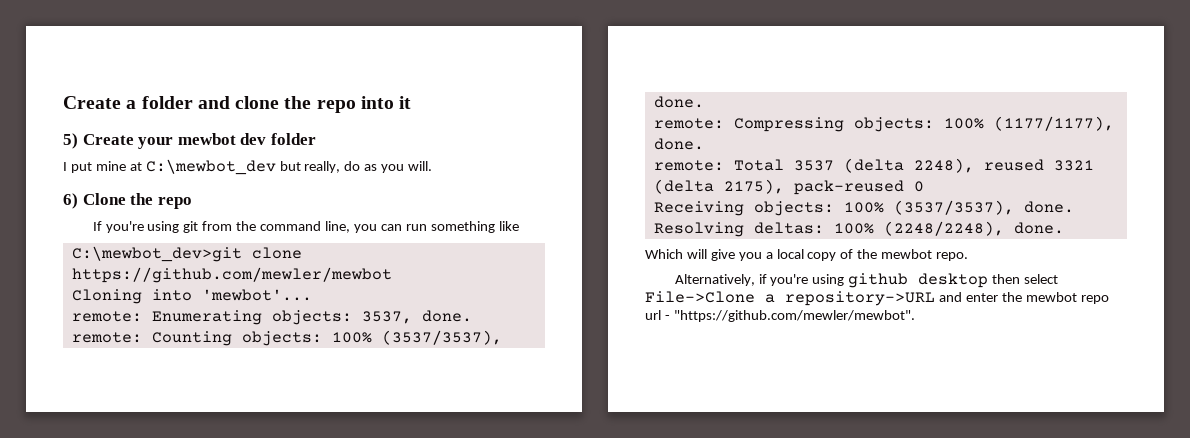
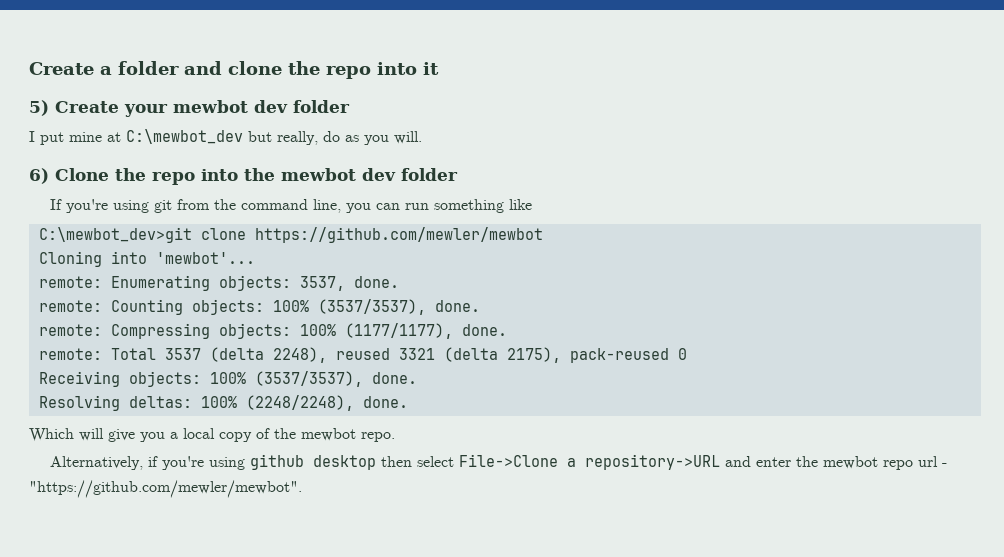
(192, 203) none -> [201,168,458,181] into the mewbot dev folder

